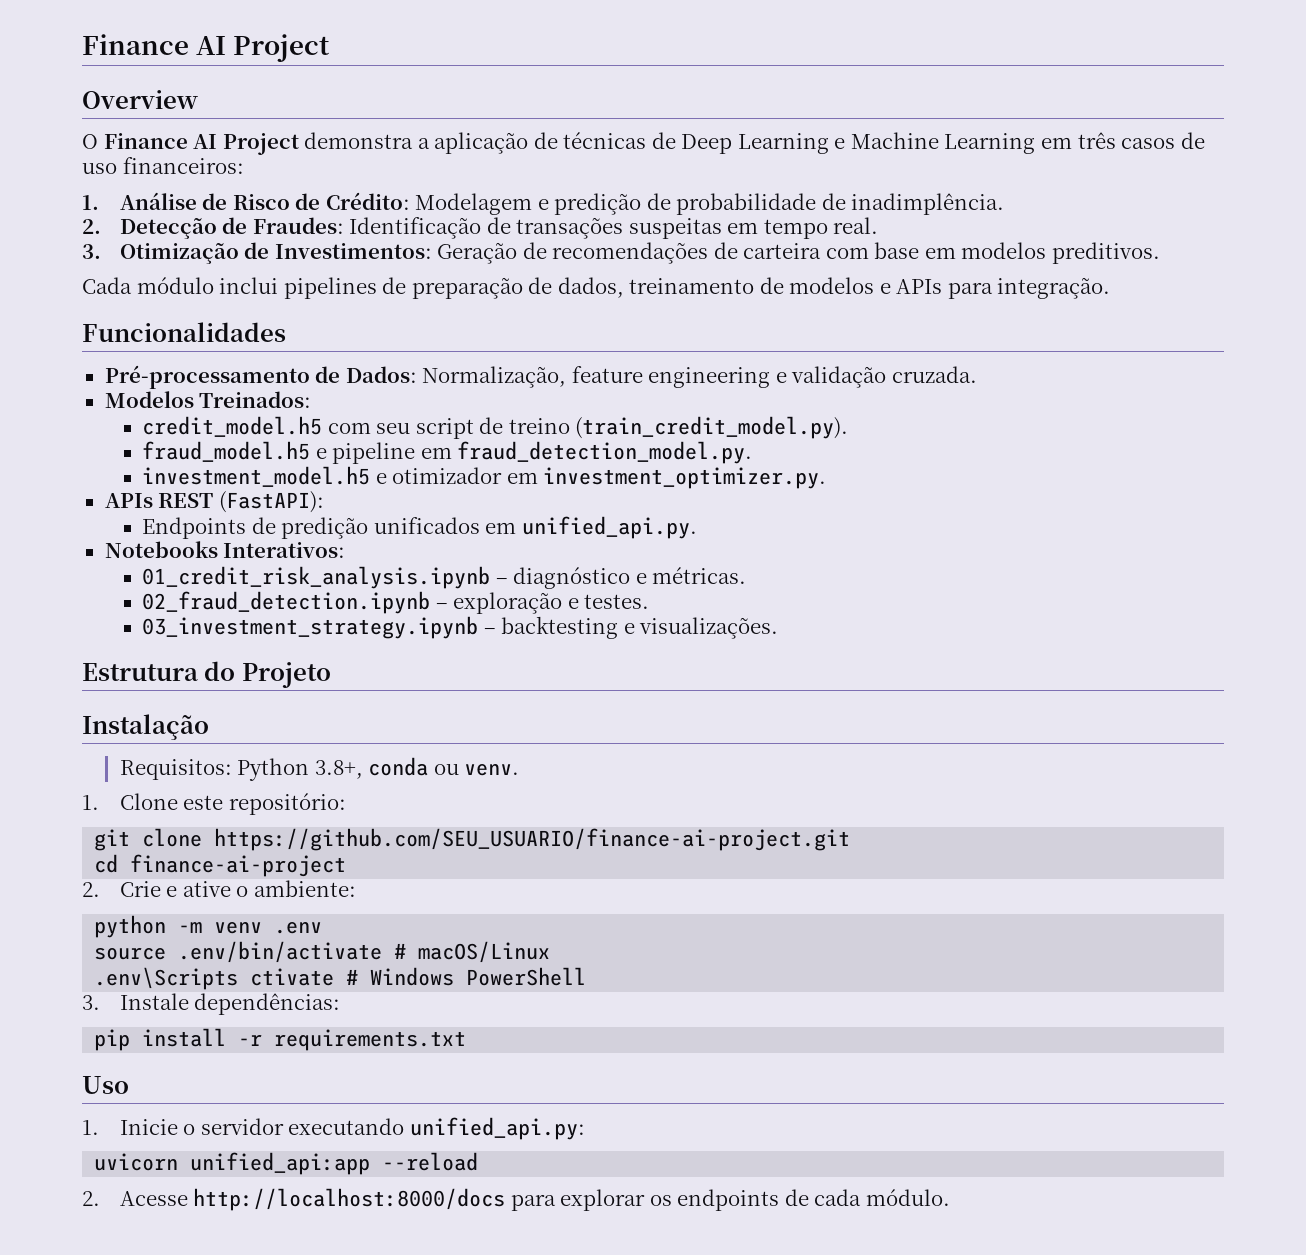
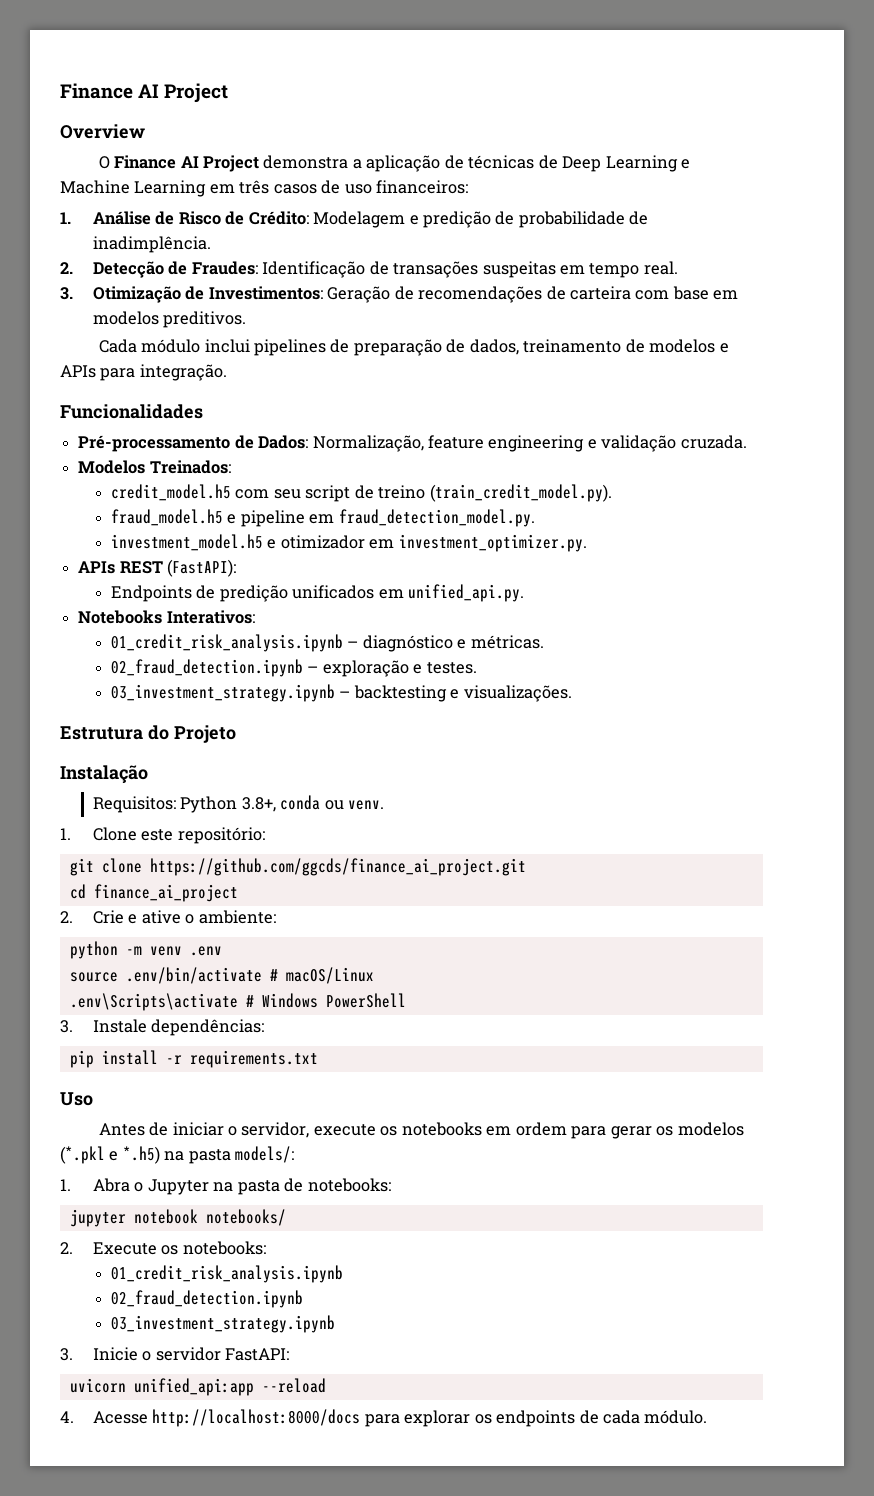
[214,828,851,851] https://github.com/SEU_USUARIO/finance-ai-project.git -> [149,858,526,876] https://github.com/ggcds/finance_ai_project.git
[130,854,347,877] finance-ai-project -> [93,884,238,902] finance_ai_project
[94,967,335,990] .env\Scripts ctivate -> [69,993,238,1011] .env\Scripts\activate
[82,1120,99,1135] 1. -> [98,1122,744,1139] [60,1146,295,1164] [60,1178,391,1195] [69,1209,286,1227] [60,1241,266,1255] [110,1265,343,1283] [110,1290,303,1308] [110,1315,335,1333] [60,1348,73,1361] Antes de iniciar o servidor, execute os notebooks em ordem para gerar os modelos (*.pkl e *.h5) na pasta models/: // 1. Abra o Jupyter na pasta de notebooks: // jupyter notebook notebooks/ // 2. Execute os notebooks: // 01_credit_risk_analysis.ipynb // 02_fraud_detection.ipynb // 03_investment_strategy.ipynb // 3.
[288,1117,585,1140] executando unified_api.py: -> [225,1348,290,1361] FastAPI:
[82,1191,100,1206] 2. -> [60,1411,74,1423] 4.

